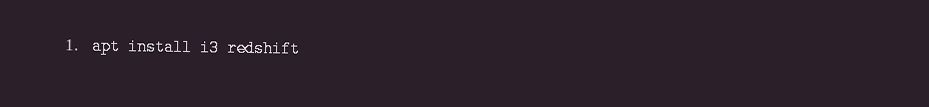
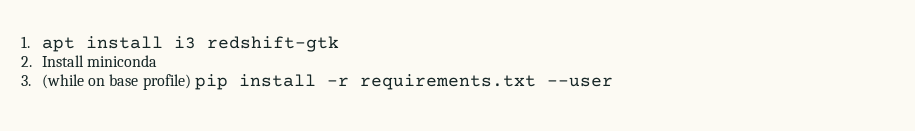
[226,39,302,58] redshift -> [207,36,340,52] [21,55,158,67] [21,74,613,90] redshift-gtk // 2. Install miniconda // 3. (while on base profile) pip install -r requirements.txt --user

